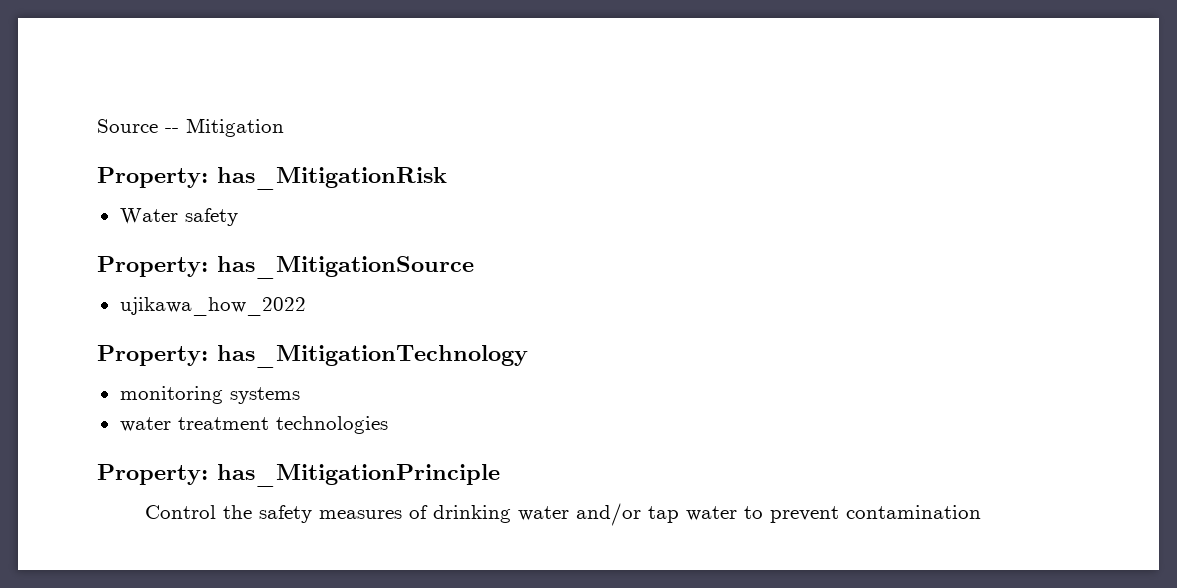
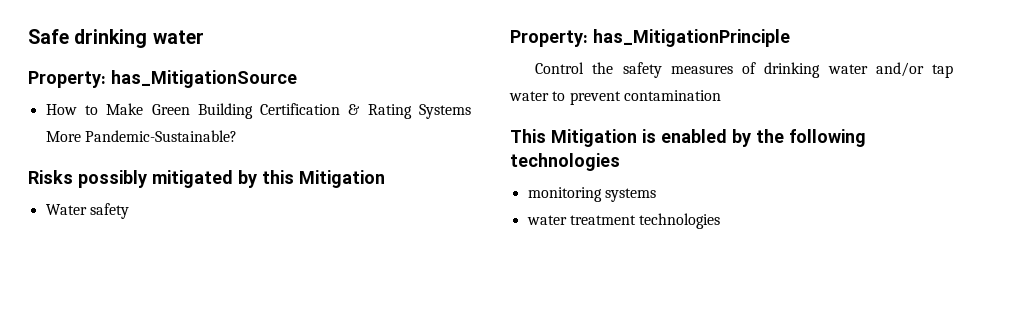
[97,118,284,137] [97,167,447,190] [119,208,238,226] [97,256,474,279] [119,297,306,316] [97,345,528,368] [119,386,300,404] [119,416,388,434] Source -- Mitigation // Property: has_MitigationRisk // Water safety // Property: has_MitigationSource // ujikawa_how_2022 // Property: has_MitigationTechnology // monitoring systems // water treatment technologies -> [28,29,204,48] [28,70,297,88] [45,103,472,119] [45,130,237,142] [28,170,385,188] [45,203,129,219] Safe drinking water // Property: has_MitigationSource // How to Make Green Building Certification & Rating Systems More Pandemic-Sustainable? // Risks possibly mitigated by this Mitigation // Water safety
(981, 512) none -> [510,129,866,147] [510,153,620,171] [527,187,656,202] [526,213,721,229] // This Mitigation is enabled by the following technologies // monitoring systems // water treatment technologies

